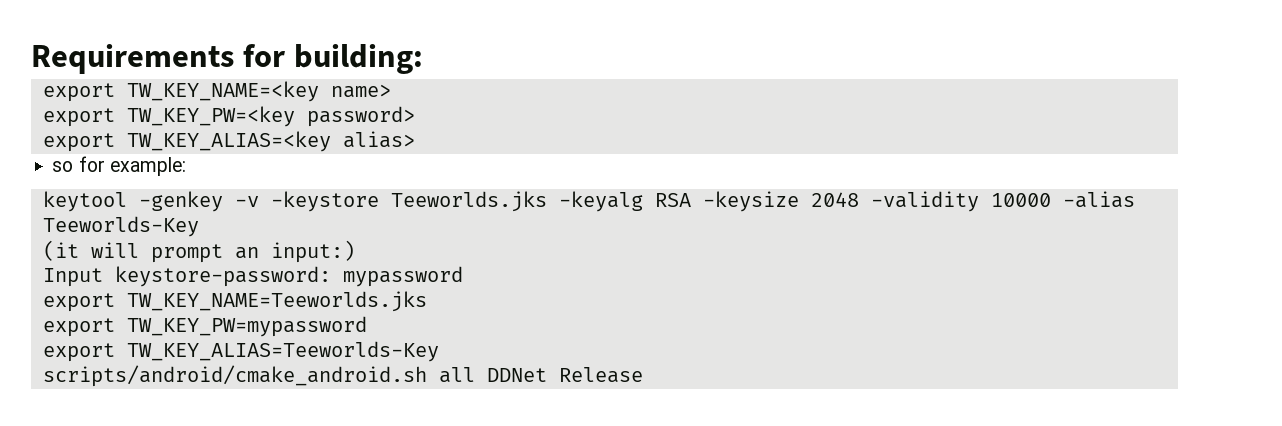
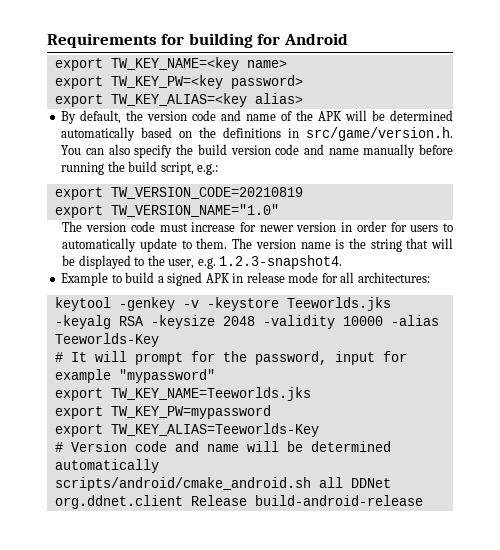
[293,44,423,74] building: -> [188,33,348,48] building for Android
[52,156,186,176] so for example: -> [61,110,454,124] [61,127,453,141] [61,144,453,158] [61,161,219,175] [54,187,303,200] [54,204,279,218] [62,221,453,232] [62,238,453,252] [62,255,343,269] [61,272,430,286] By default, the version code and name of the APK will be determined automatically based on the definitions in src/game/version.h. You can also specify the build version code and name manually before running the build script, e.g.: // export TW_VERSION_CODE=20210819 // export TW_VERSION_NAME="1.0" // The version code must increase for newer version in order for users to automatically update to them. The version name is the string that will be displayed to the user, e.g. 1.2.3-snapshot4. // Example to build a signed APK in release mode for all architectures:
[42,240,355,263] [42,266,463,287] (it will prompt an input:) // Input keystore-password: mypassword -> [54,351,407,365] [54,369,215,383] # It will prompt for the password, input for example "mypassword"
(439, 351) none -> [54,441,391,452] [54,459,159,473] // # Version code and name will be determined automatically
[558,367,643,383] Release -> [54,495,423,509] org.ddnet.client Release build-android-release

